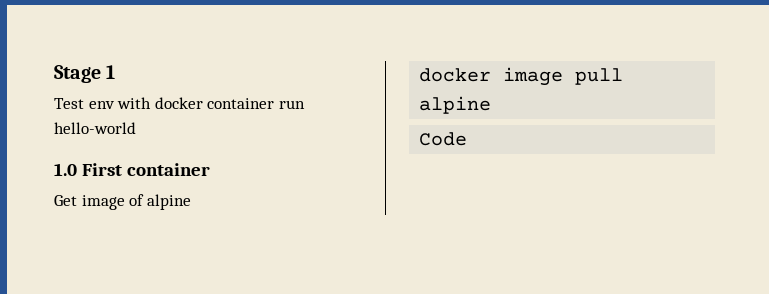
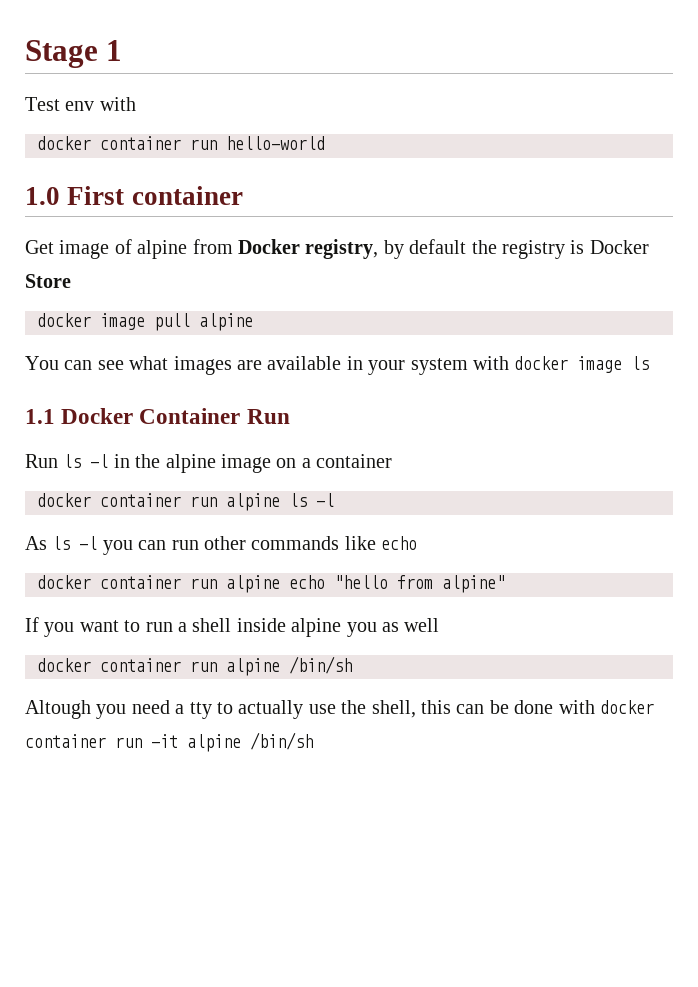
(152, 103) none -> (136, 104) //
[419,67,624,86] [419,96,492,114] [419,132,468,146] // docker image pull alpine // Code -> [192,239,649,259] [25,274,71,288] [37,313,253,331] [25,356,650,375] [25,408,290,424] [25,454,393,473] [37,493,334,511] [25,536,418,555] [37,575,505,593] [25,617,440,637] [37,656,352,676] [25,700,654,719] [25,732,313,752] from Docker registry, by default the registry is Docker Store // docker image pull alpine // You can see what images are available in your system with docker image ls // 1.1 Docker Container Run // Run ls -l in the alpine image on a container // docker container run alpine ls -l // As ls -l you can run other commands like echo // docker container run alpine echo "hello from alpine" // If you want to run a shell inside alpine you as well // docker container run alpine /bin/sh // Altough you need a tty to actually use the shell, this can be done with docker container run -it alpine /bin/sh

